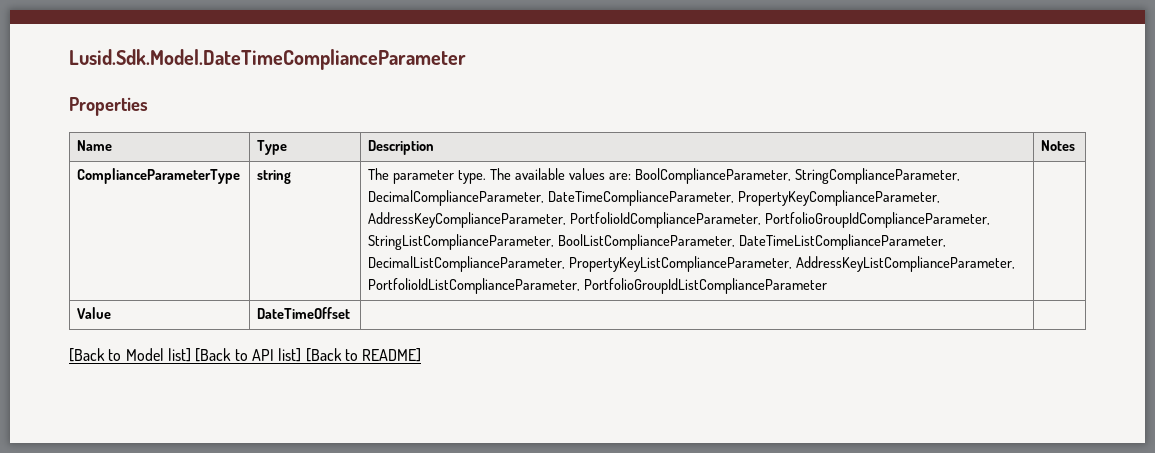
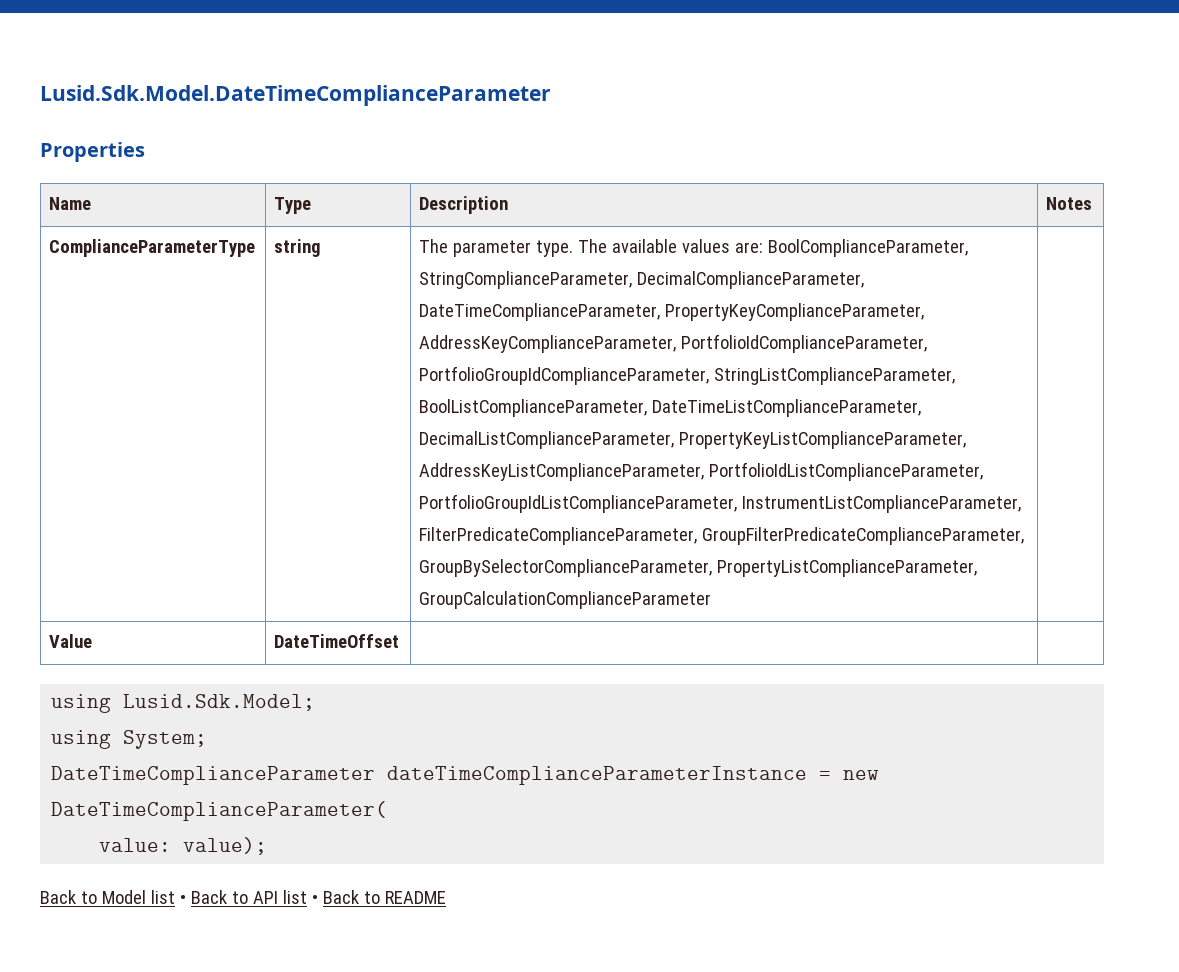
[584,278,828,294] [77,307,112,319] [257,307,351,319] [69,348,422,362] PortfolioGroupIdListComplianceParameter | // Value | DateTimeOffset | | // [Back to Model list] [Back to API list] [Back to README] -> [419,494,1022,513] [419,527,1025,545] [419,559,978,577] [419,591,712,609] [49,634,93,648] [274,634,400,648] [51,694,316,713] [51,730,208,749] [51,766,880,785] [51,801,388,821] [99,837,268,855] [40,890,446,904] PortfolioGroupIdListComplianceParameter, InstrumentListComplianceParameter, FilterPredicateComplianceParameter, GroupFilterPredicateComplianceParameter, GroupBySelectorComplianceParameter, PropertyListComplianceParameter, GroupCalculationComplianceParameter | // Value | DateTimeOffset | | // using Lusid.Sdk.Model; // using System; // DateTimeComplianceParameter dateTimeComplianceParameterInstance = new DateTimeComplianceParameter( // value: value); // Back to Model list • Back to API list • Back to README

